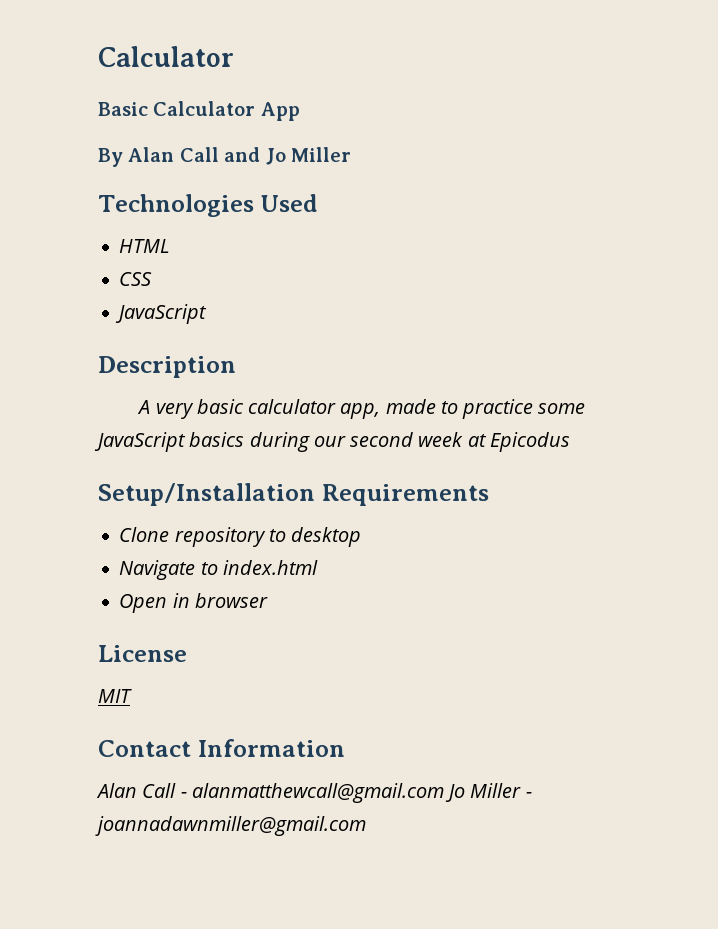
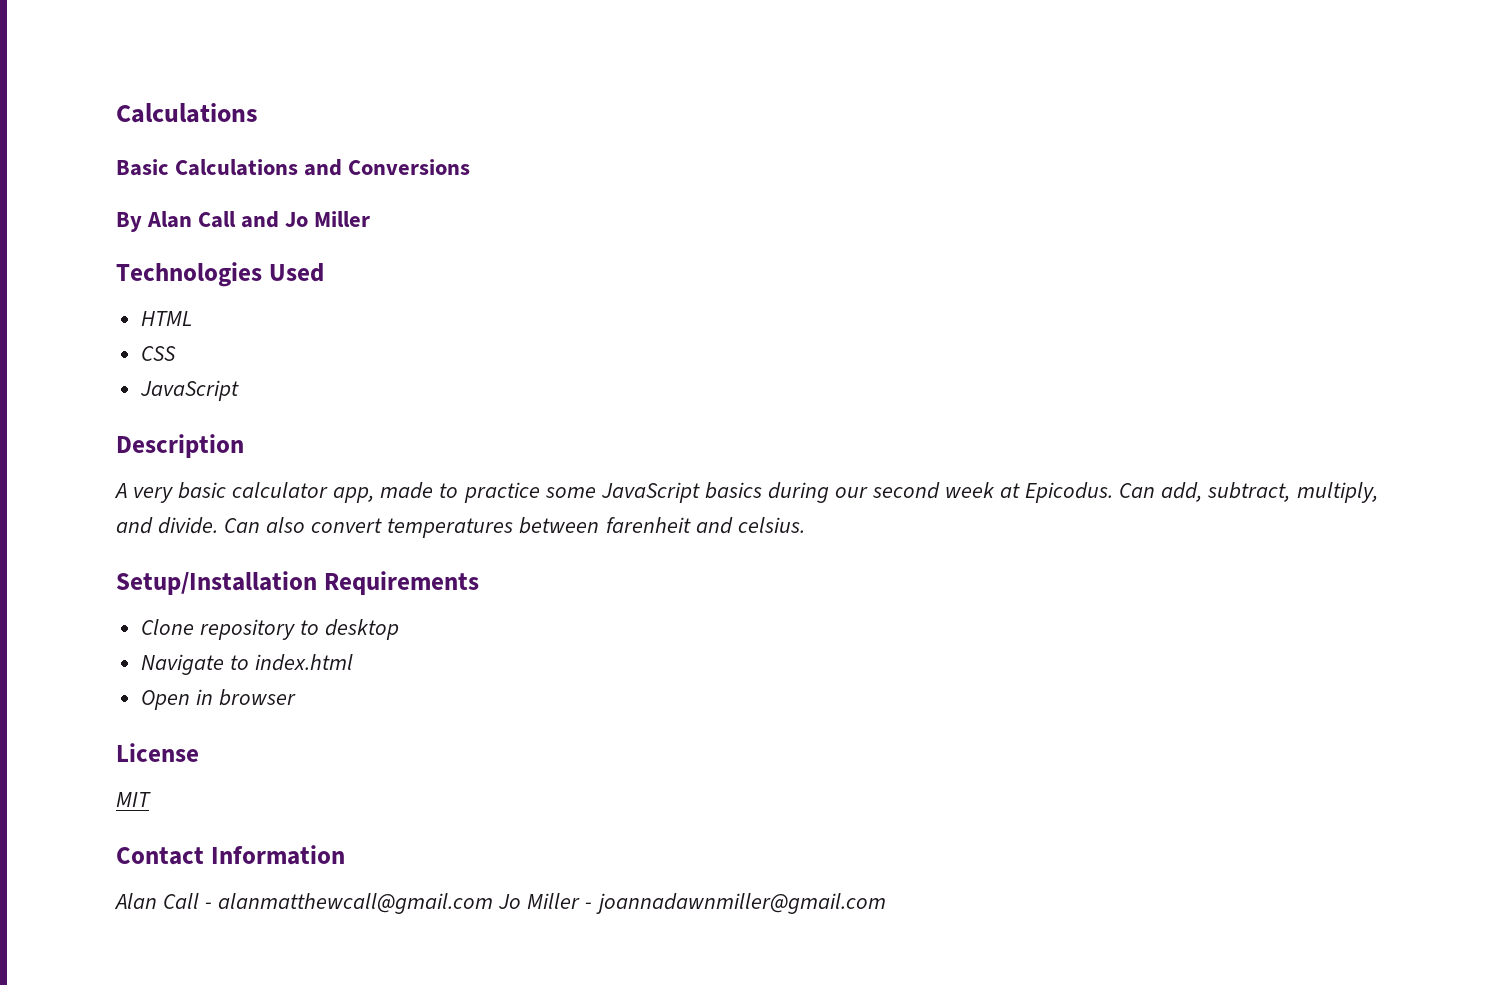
[98,46,234,67] Calculator -> [116,103,258,123] Calculations
[153,101,300,121] Calculator App -> [175,159,471,176] Calculations and Conversions
[489,432,570,452] Epicodus -> [1025,482,1378,503] [116,517,805,538] Epicodus. Can add, subtract, multiply, and divide. Can also convert temperatures between farenheit and celsius.

